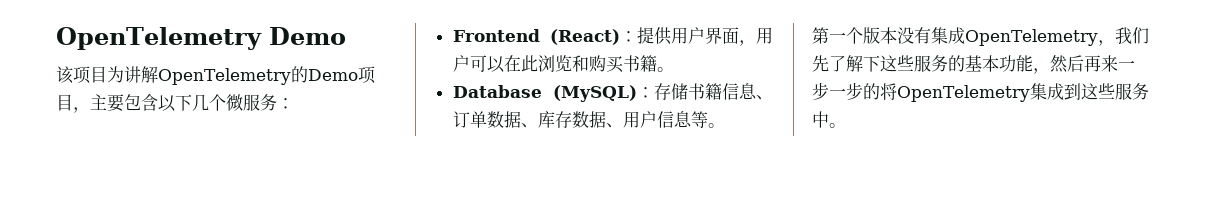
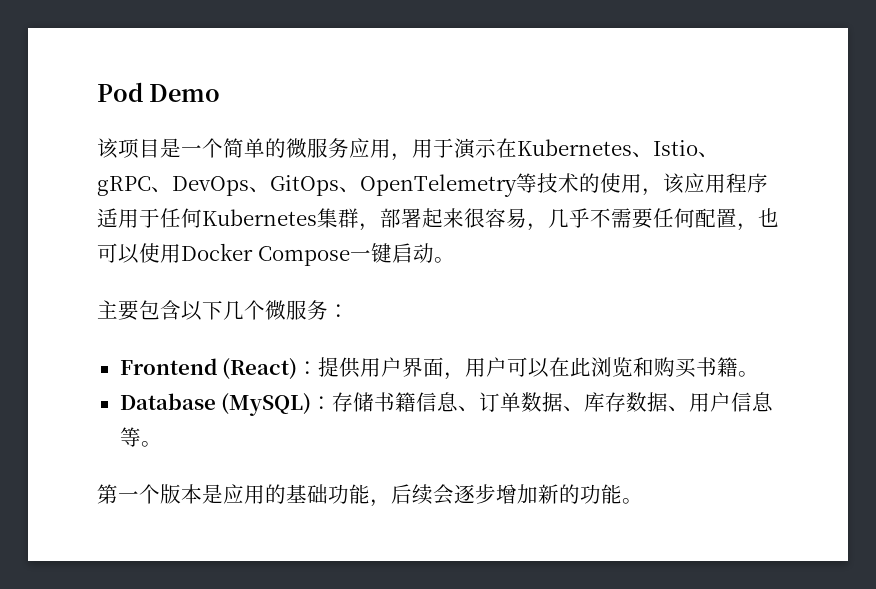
[56,27,262,50] OpenTelemetry -> [97,82,143,102] Pod
[107,66,376,85] [56,94,90,113] 为讲解OpenTelemetry的Demo项目， -> [160,138,719,161] [97,173,768,197] [97,208,779,231] [97,243,455,266] 是一个简单的微服务应用，用于演示在Kubernetes、Istio、gRPC、DevOps、GitOps、OpenTelemetry等技术的使用，该应用程序适用于任何Kubernetes集群，部署起来很容易，几乎不需要任何配置，也可以使用Docker Compose一键启动。 //
[897,27,1149,46] [812,55,1135,74] [812,82,1149,102] [812,111,829,128] 没有集成OpenTelemetry，我们先了解下这些服务的基本功能，然后再来一步一步的将OpenTelemetry集成到这些服务中 -> [202,484,622,507] 是应用的基础功能，后续会逐步增加新的功能

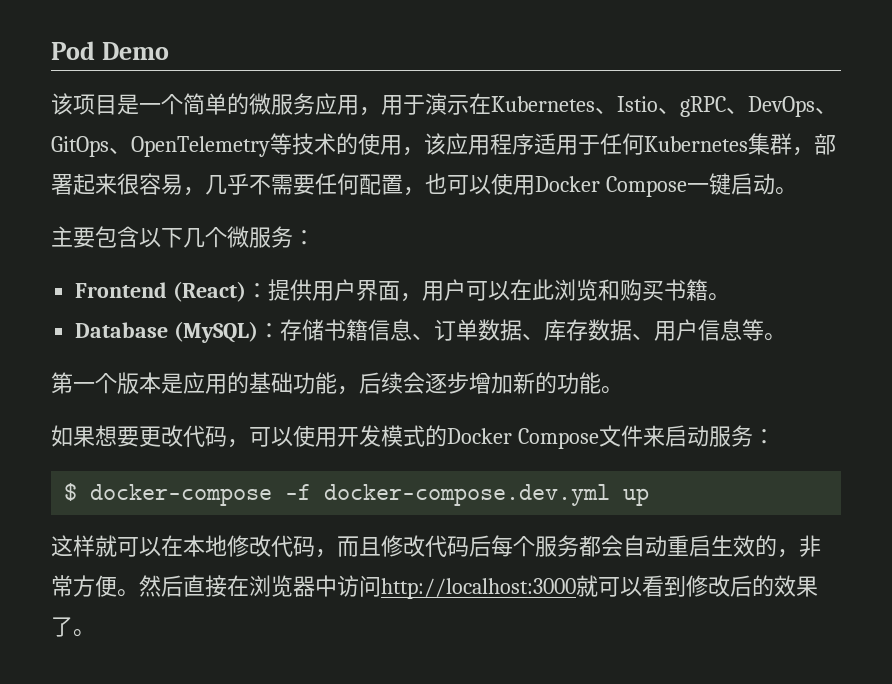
(643, 501) none -> [51,425,775,449] [64,483,650,506] [51,535,821,558] [51,575,818,599] [51,617,95,637] // 如果想要更改代码，可以使用开发模式的Docker Compose文件来启动服务： // $ docker-compose -f docker-compose.dev.yml up // 这样就可以在本地修改代码，而且修改代码后每个服务都会自动重启生效的，非常方便。然后直接在浏览器中访问http://localhost:3000就可以看到修改后的效果了。

